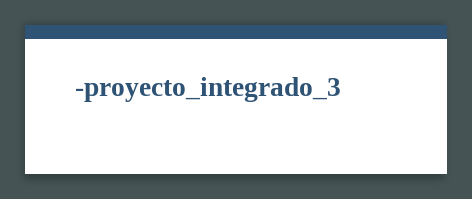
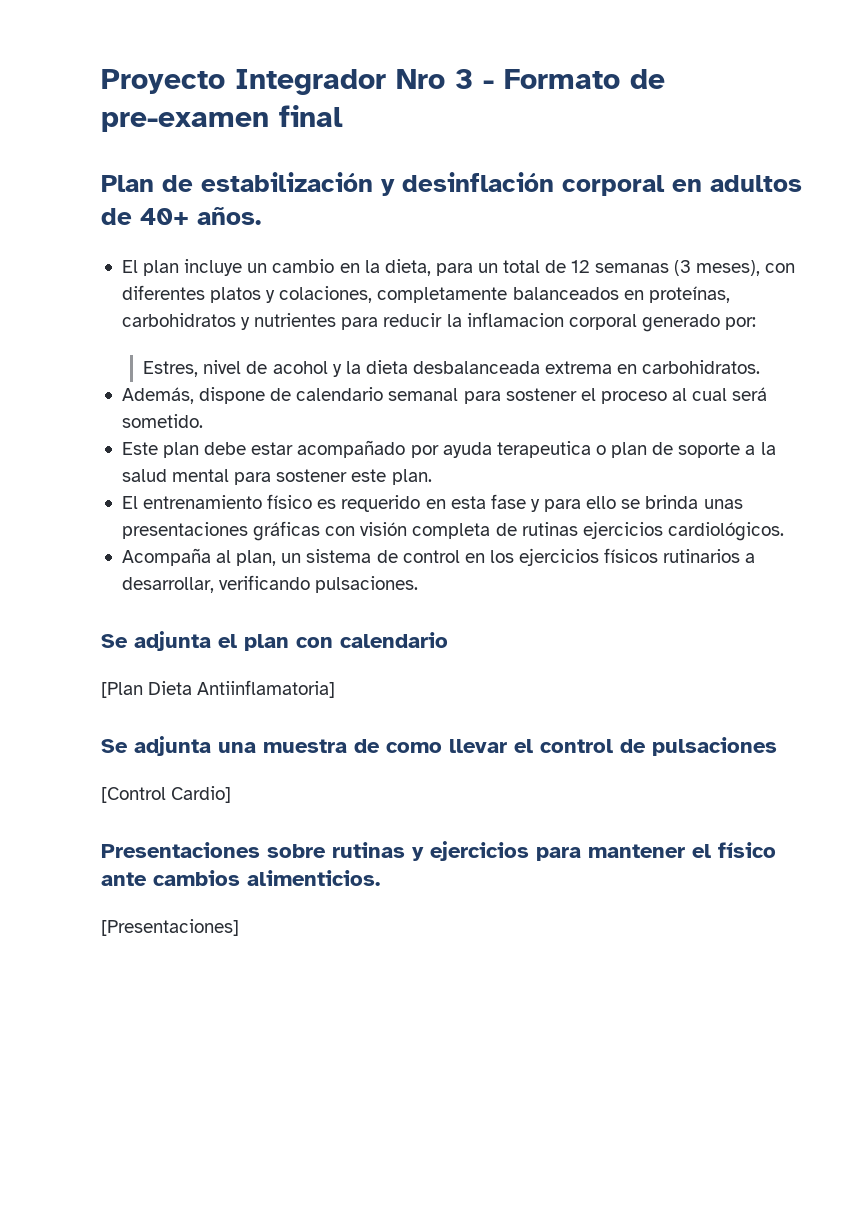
[75,77,341,102] -proyecto_integrado_3 -> [101,69,665,95] [101,105,343,132] [101,172,802,196] [101,207,261,225] [121,259,795,276] [121,285,730,303] [121,312,757,332] [143,360,761,377] [121,387,768,404] [121,414,203,428] [121,440,776,458] [121,469,432,485] [121,494,743,512] [121,521,784,541] [121,548,756,566] [121,575,419,593] [101,631,448,651] [101,680,336,698] [101,736,777,756] [101,786,232,803] [101,841,776,861] [101,870,380,886] [101,919,239,936] Proyecto Integrador Nro 3 - Formato de pre-examen final // Plan de estabilización y desinflación corporal en adultos de 40+ años. // El plan incluye un cambio en la dieta, para un total de 12 semanas (3 meses), con diferentes platos y colaciones, completamente balanceados en proteínas, carbohidratos y nutrientes para reducir la inflamacion corporal generado por: // Estres, nivel de acohol y la dieta desbalanceada extrema en carbohidratos. // Además, dispone de calendario semanal para sostener el proceso al cual será sometido. // Este plan debe estar acompañado por ayuda terapeutica o plan de soporte a la salud mental para sostener este plan. // El entrenamiento físico es requerido en esta fase y para ello se brinda unas presentaciones gráficas con visión completa de rutinas ejercicios cardiológicos. // Acompaña al plan, un sistema de control en los ejercicios físicos rutinarios a desarrollar, verificando pulsaciones. // Se adjunta el plan con calendario // [Plan Dieta Antiinflamatoria] // Se adjunta una muestra de como llevar el control de pulsaciones // [Control Cardio] // Presentaciones sobre rutinas y ejercicios para mantener el físico ante cambios alimenticios. // [Presentaciones]

